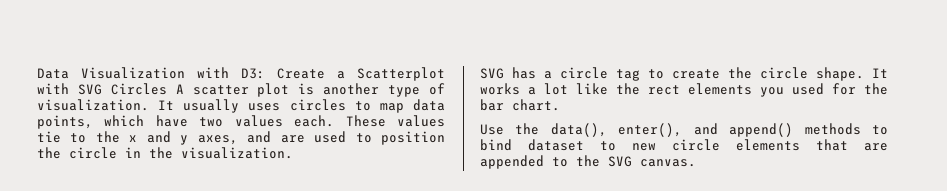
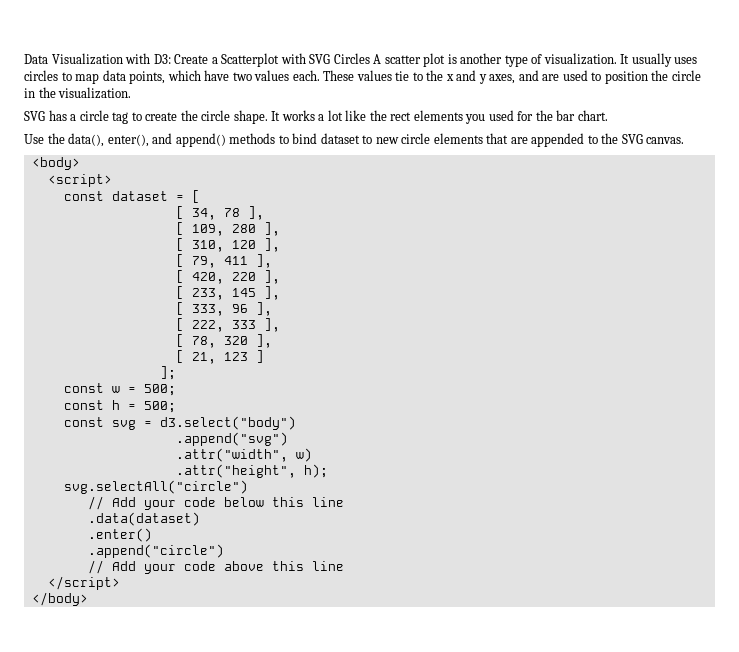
(696, 163) none -> [31,157,80,170] [47,174,112,187] [63,190,200,203] [175,206,264,220] [175,222,280,236] [175,238,280,252] [175,254,272,268] [175,270,280,284] [175,286,280,300] [175,302,272,316] [175,318,280,332] [175,334,272,348] [175,350,264,364] [159,366,176,380] [63,383,176,396] [63,400,176,413] [63,416,296,430] [175,432,288,446] [175,448,312,462] [175,464,328,478] [63,480,248,494] [87,496,344,510] [87,512,200,526] [87,528,152,542] [87,544,224,558] [87,560,344,574] [47,576,120,590] [31,592,88,606] // <body> // <script> // const dataset = [ // [ 34, 78 ], // [ 109, 280 ], // [ 310, 120 ], // [ 79, 411 ], // [ 420, 220 ], // [ 233, 145 ], // [ 333, 96 ], // [ 222, 333 ], // [ 78, 320 ], // [ 21, 123 ] // ]; // const w = 500; // const h = 500; // const svg = d3.select("body") // .append("svg") // .attr("width", w) // .attr("height", h); // svg.selectAll("circle") // // Add your code below this line // .data(dataset) // .enter() // .append("circle") // // Add your code above this line // </script> // </body>

